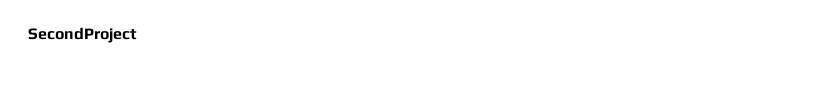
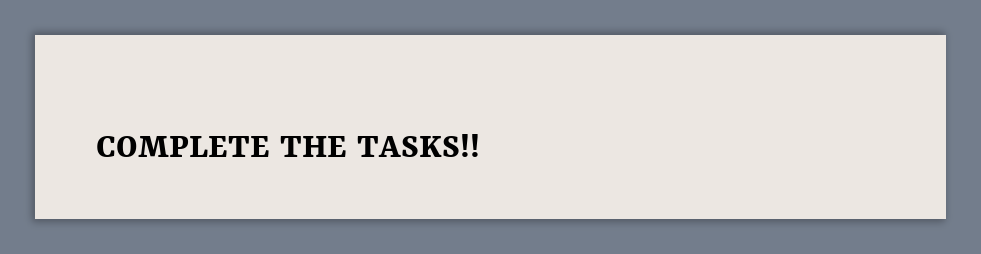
[28,27,137,43] SecondProject -> [96,134,480,157] COMPLETE THE TASKS!!

